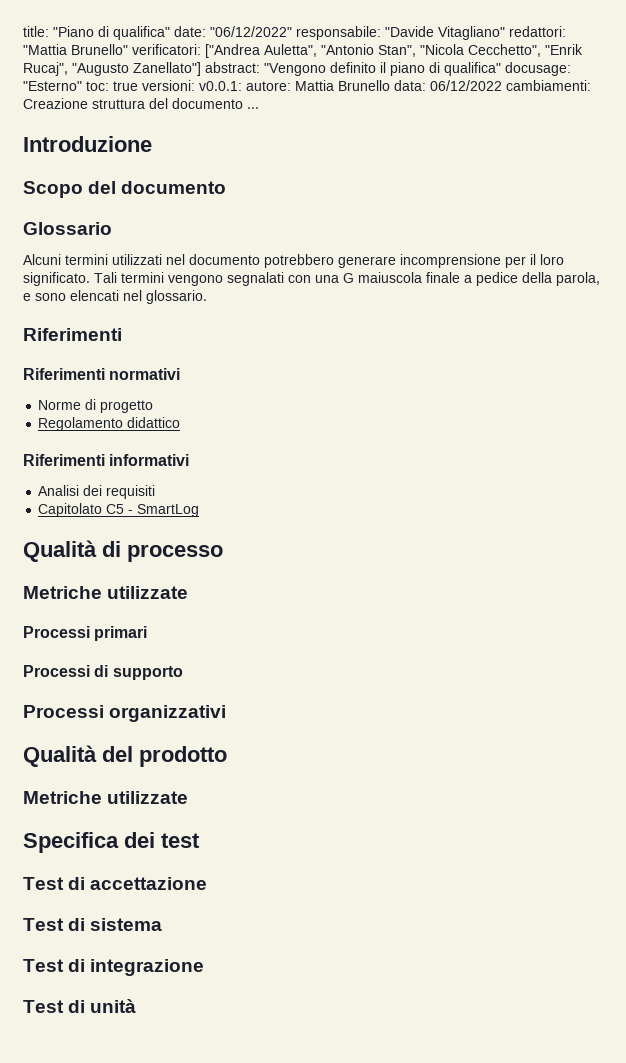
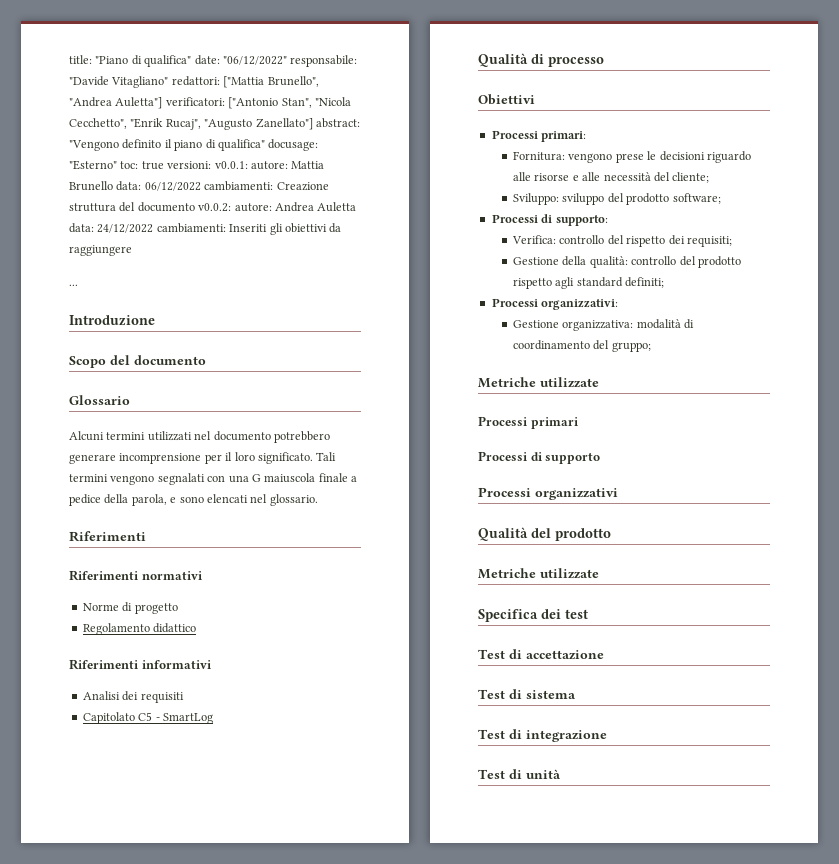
[23,44,374,58] "Mattia Brunello" verificatori: ["Andrea Auletta", "Antonio -> [223,76,319,88] [69,97,279,109] ["Mattia Brunello", "Andrea Auletta"] verificatori: ["Antonio
(243, 103) none -> [198,202,357,212] [69,223,342,235] [69,245,132,256] v0.0.2: autore: Andrea Auletta data: 24/12/2022 cambiamenti: Inseriti gli obiettivi da raggiungere //
(223, 553) none -> [478,94,535,105] [491,130,587,142] [513,151,751,163] [513,172,710,183] [513,193,721,205] [491,214,608,226] [512,235,732,247] [513,256,741,268] [513,277,665,289] [491,298,619,310] [513,319,695,331] [513,340,651,352] // Obiettivi // Processi primari: // Fornitura: vengono prese le decisioni riguardo alle risorse e alle necessità del cliente; // Sviluppo: sviluppo del prodotto software; // Processi di supporto: // Verifica: controllo del rispetto dei requisiti; // Gestione della qualità: controllo del prodotto rispetto agli standard definiti; // Processi organizzativi: // Gestione organizzativa: modalità di coordinamento del gruppo;

